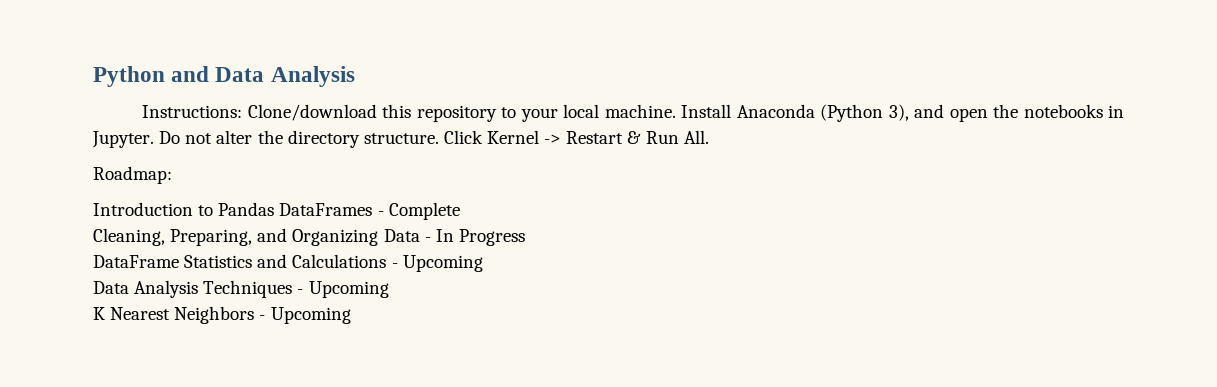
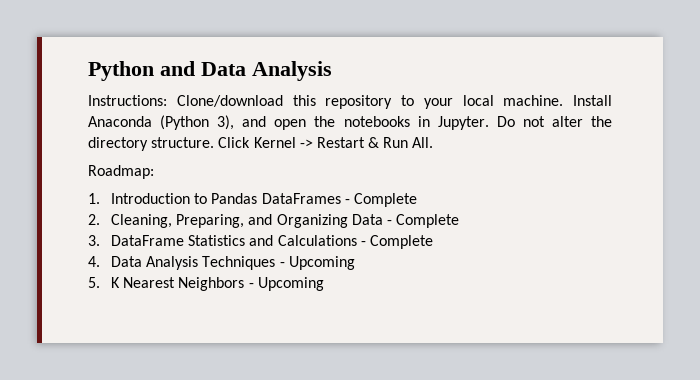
(172, 175) none -> [88,193,100,204] 1.
(460, 211) none -> [88,214,100,225] 2.
[435,229,525,246] In Progress // -> [396,214,460,228] [88,235,100,246] Complete // 3.
[402,255,483,272] Upcoming // -> [369,235,433,249] [88,256,100,267] Complete // 4.
(389, 289) none -> [88,277,100,288] 5.

